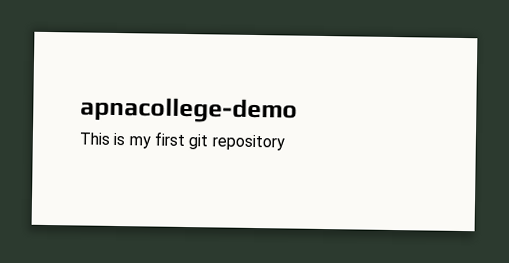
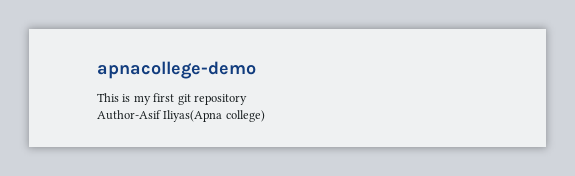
(285, 142) none -> [97,110,265,122] // Author-Asif Iliyas(Apna college)

